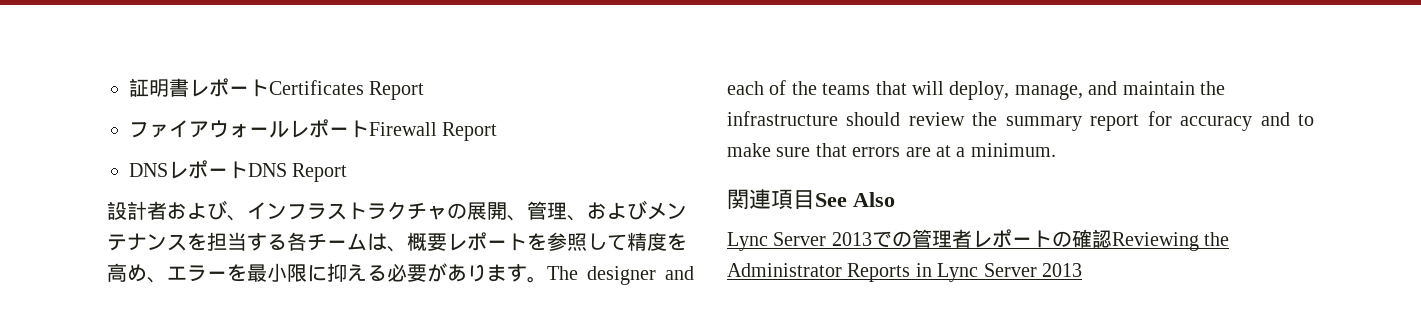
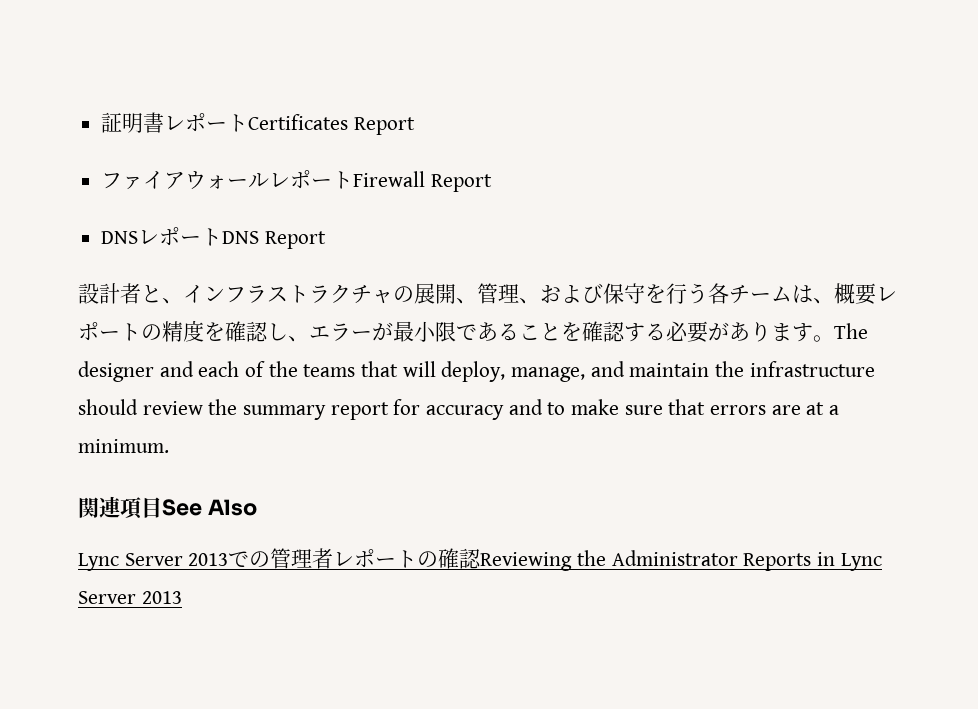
[167,200,227,220] および -> [141,285,162,303] と
[647,202,687,220] [107,232,287,251] メンテナンスを担当する -> [603,283,708,304] 保守を行う
[527,232,687,251] [107,263,367,283] を参照して精度を高め、エラーを最小限に抑え -> [141,320,645,342] の精度を確認し、エラーが最小限であることを確認す

